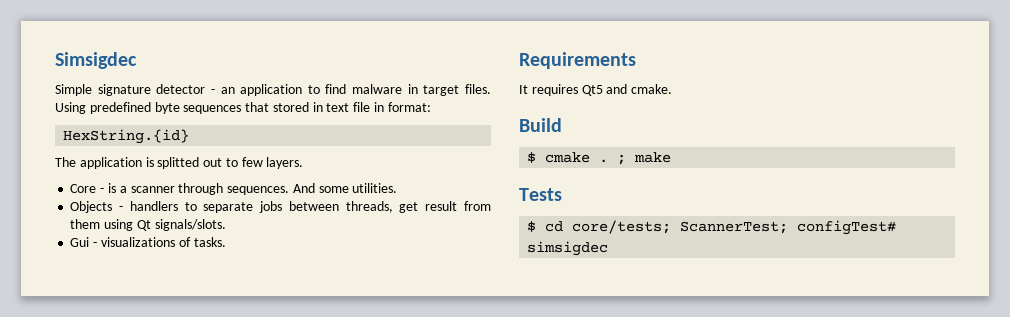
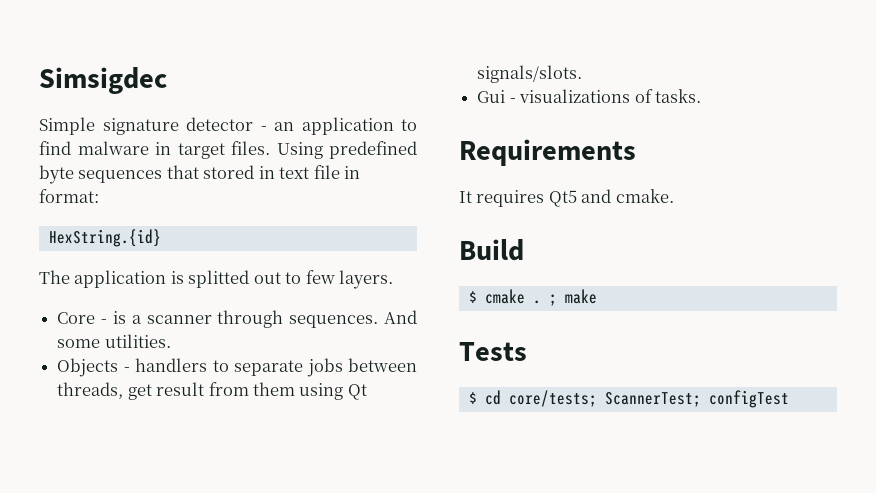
[797,220,897,235] [527,241,609,256] configTest# simsigdec -> [708,390,789,408] configTest

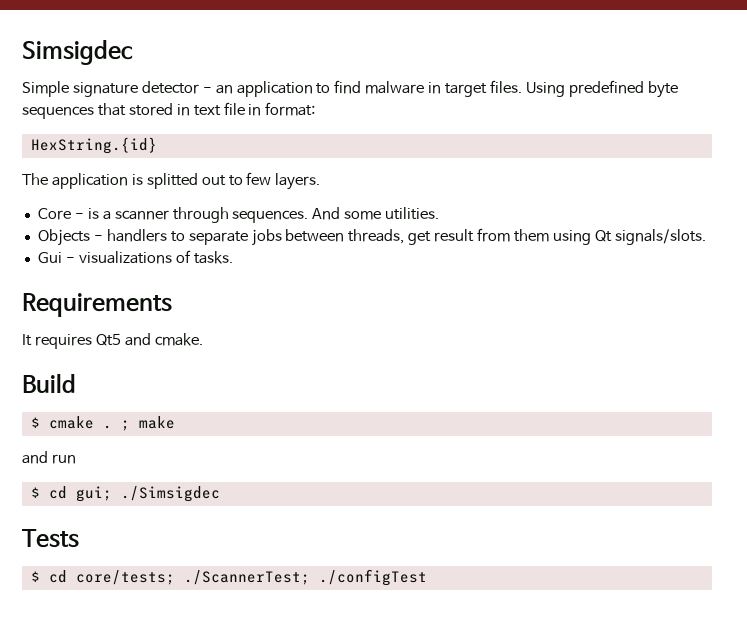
(597, 296) none -> [22,451,76,464] [30,486,220,502] // and run // $ cd gui; ./Simsigdec
[604,390,789,408] ScannerTest; configTest -> [183,569,427,586] ./ScannerTest; ./configTest

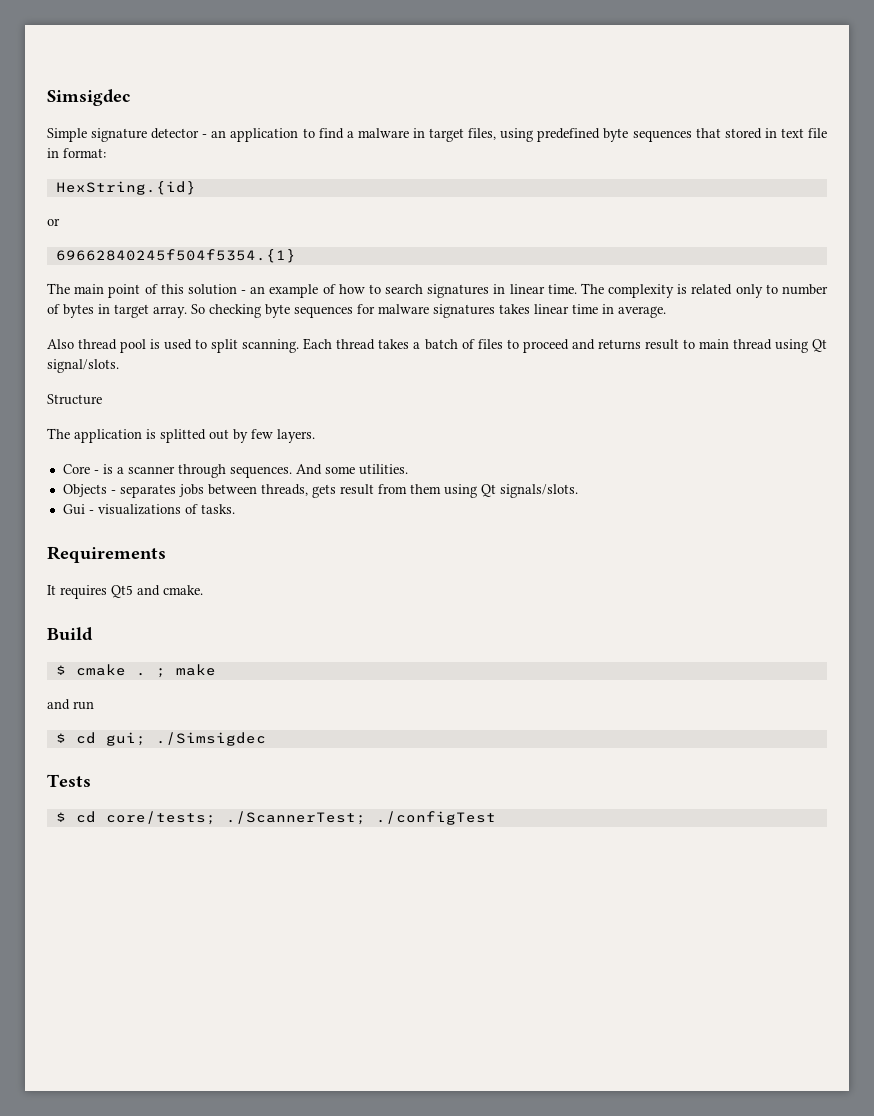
(362, 87) none -> [346,131,354,138] a
[490,80,565,97] files. Using -> [468,128,534,142] files, using
(157, 145) none -> [47,218,60,226] [55,249,296,263] [47,283,828,298] [47,304,666,318] [47,338,827,353] [47,359,119,373] [47,394,102,405] // or // 69662840245f504f5354.{1} // The main point of this solution - an example of how to search signatures in linear time. The complexity is related only to number of bytes in target array. So checking byte sequences for malware signatures takes linear time in average. // Also thread pool is used to split scanning. Each thread takes a batch of files to proceed and returns result to main thread using Qt signal/slots. // Structure
[228,175,243,186] to -> [233,429,248,443] by
[106,229,248,245] handlers to separate -> [119,484,176,498] separates
[408,231,432,245] get -> [311,484,336,498] gets

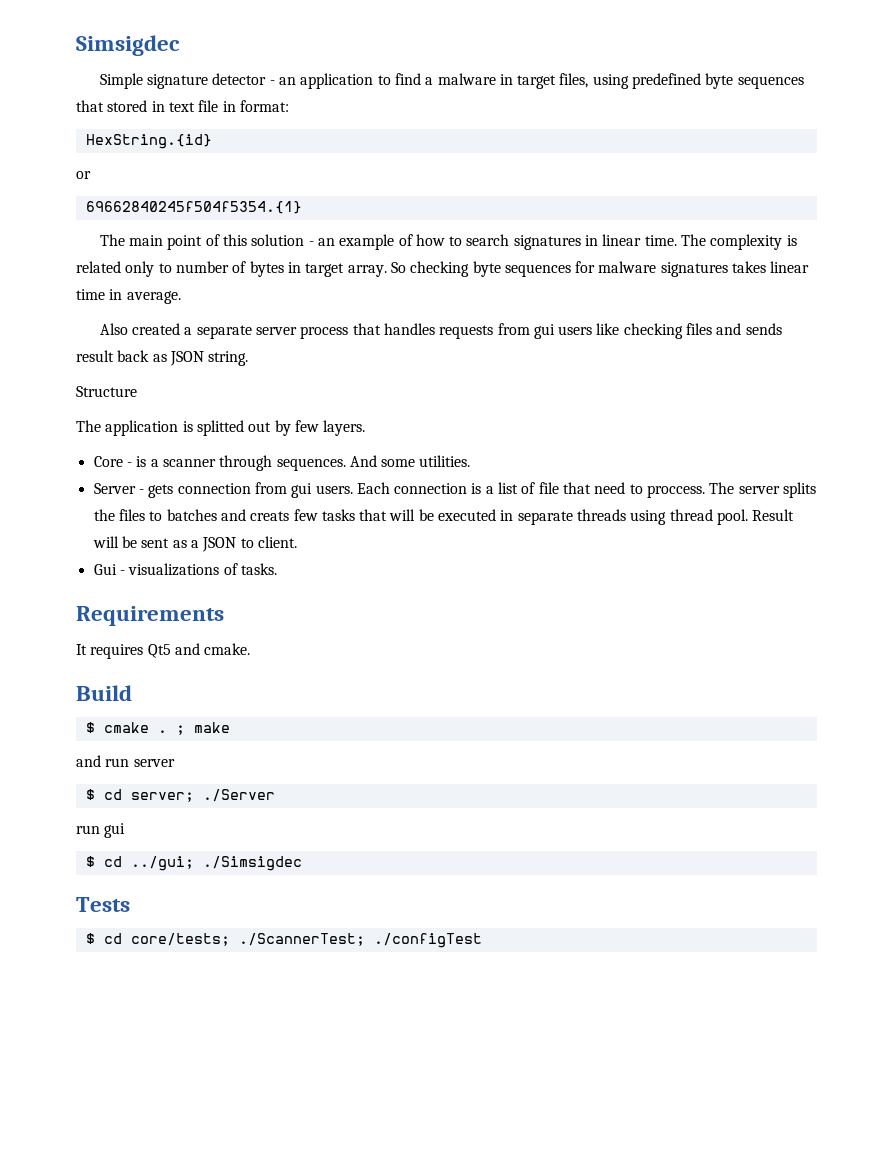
[78,338,827,353] [47,359,119,373] thread pool is used to split scanning. Each thread takes a batch of files to proceed and returns result to main thread using Qt signal/slots. -> [131,323,782,339] [76,350,249,366] created a separate server process that handles requests from gui users like checking files and sends result back as JSON string.
[62,484,578,498] Objects - separates jobs between threads, gets result from them using Qt signals/slots. -> [93,482,817,498] [93,509,795,525] [92,536,297,552] Server - gets connection from gui users. Each connection is a list of file that need to proccess. The server splits the files to batches and creats few tasks that will be executed in separate threads using thread pool. Result will be sent as a JSON to client.
[55,732,146,746] // $ cd gui; -> [133,759,175,767] [85,789,275,802] [76,823,126,838] [85,856,194,871] server // $ cd server; ./Server // run gui // $ cd ../gui;

